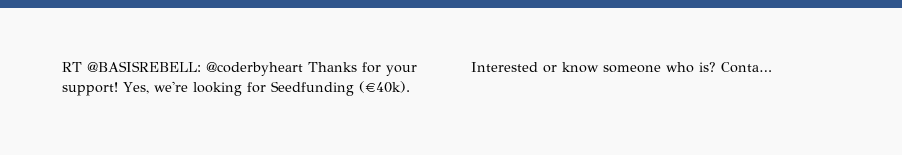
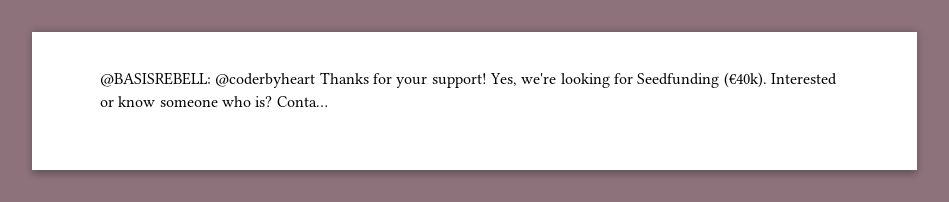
[62,62,82,72] RT -> (100, 79) none

